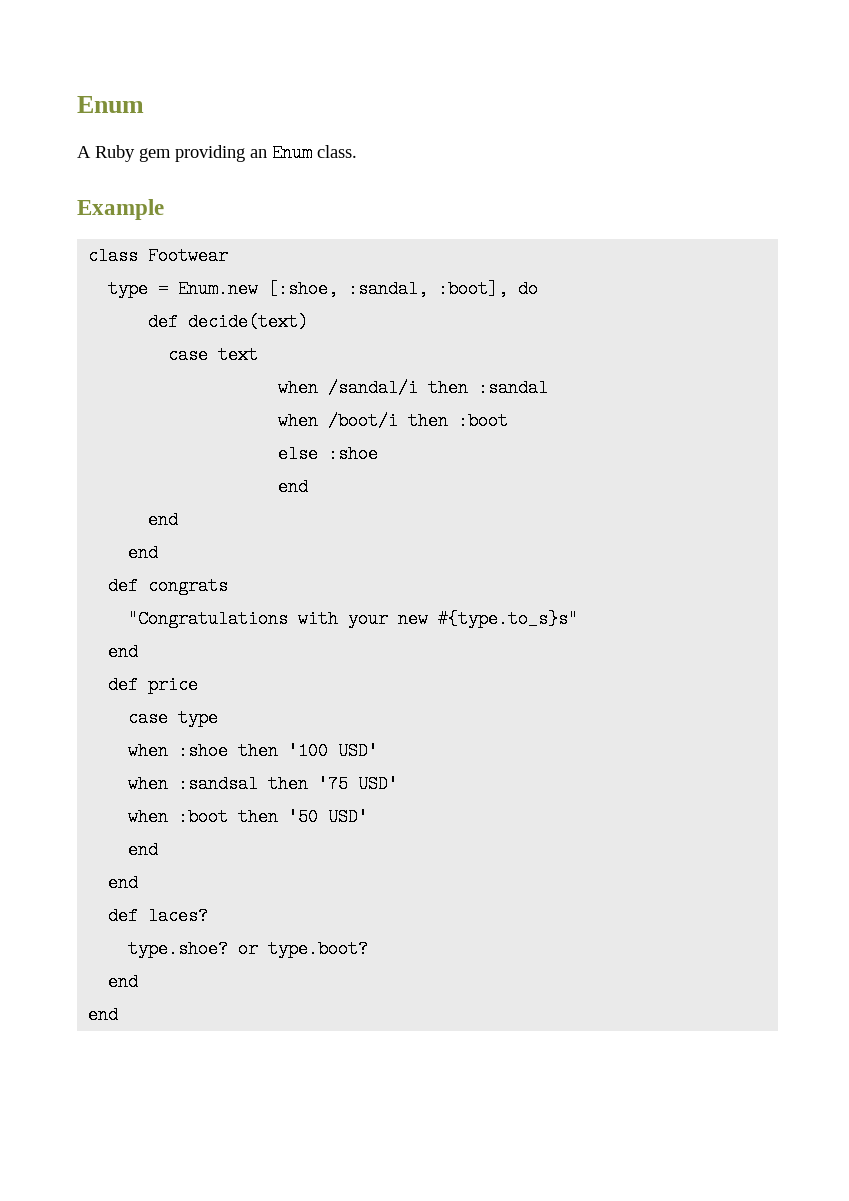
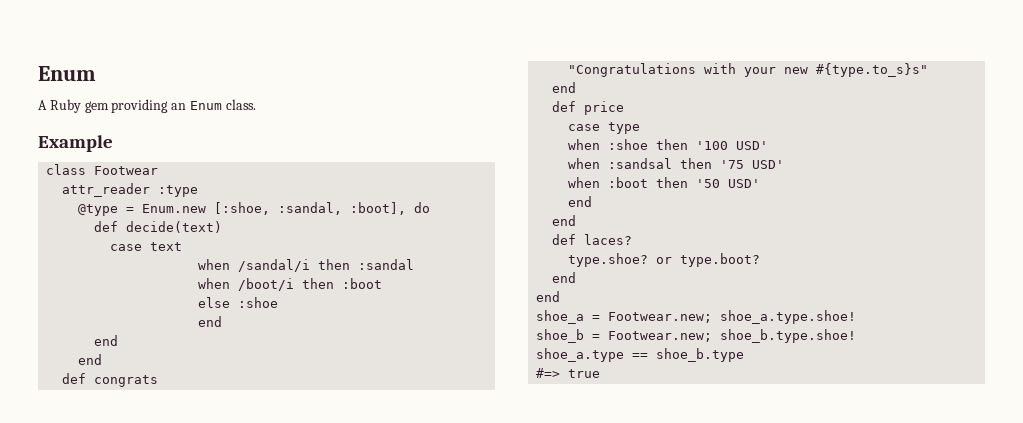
[108,280,149,298] type -> [62,183,199,197] [78,204,119,216] attr_reader :type // @type
(119, 1015) none -> [536,310,857,324] [536,329,857,343] [536,348,745,362] [536,368,601,378] // shoe_a = Footwear.new; shoe_a.type.shoe! // shoe_b = Footwear.new; shoe_b.type.shoe! // shoe_a.type == shoe_b.type // #=> true

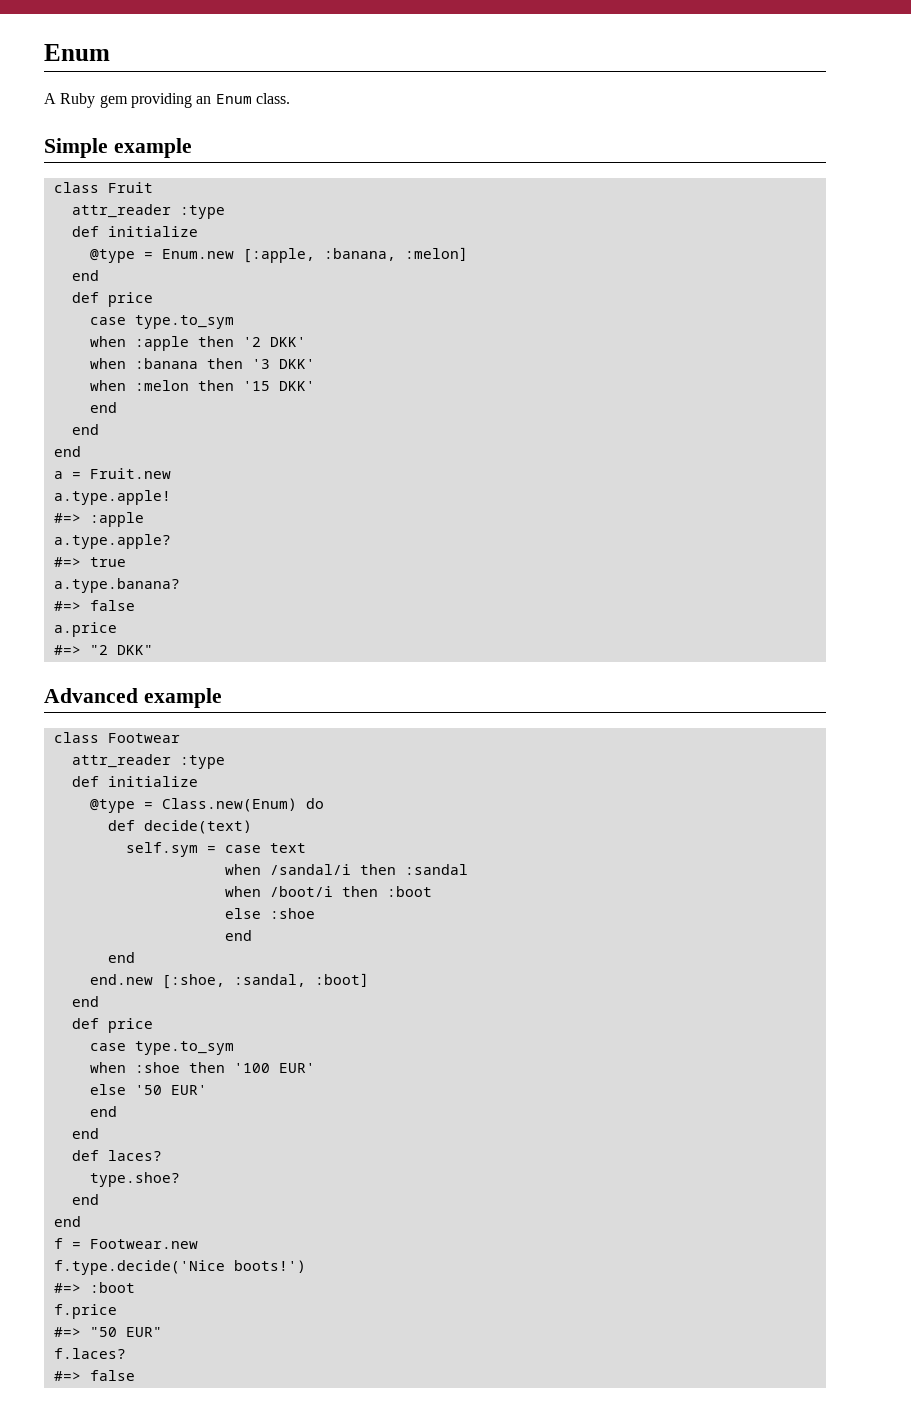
[38,135,113,152] Example -> [44,138,192,158] [53,182,153,193] [71,204,225,219] [71,226,198,237] [89,247,468,263] [71,270,99,281] [71,292,153,307] [89,315,234,329] [89,336,306,351] [89,358,315,369] [89,380,315,391] [89,402,117,413] [71,424,99,435] [53,446,81,457] [53,468,171,479] [53,490,171,505] [53,512,144,527] [53,534,171,549] [53,557,126,567] [53,578,180,593] [53,600,135,611] [53,622,117,637] [53,645,153,655] [44,688,222,708] Simple example // class Fruit // attr_reader :type // def initialize // @type = Enum.new [:apple, :banana, :melon] // end // def price // case type.to_sym // when :apple then '2 DKK' // when :banana then '3 DKK' // when :melon then '15 DKK' // end // end // end // a = Fruit.new // a.type.apple! // #=> :apple // a.type.apple? // #=> true // a.type.banana? // #=> false // a.price // #=> "2 DKK" // Advanced example
[78,202,407,216] // @type = Enum.new [:shoe, :sandal, :boot], -> [71,776,198,787] [89,798,297,813] // def initialize // @type = Class.new(Enum)
(223, 227) none -> [125,842,216,857] self.sym =
[78,354,103,365] [62,373,159,387] [568,63,929,77] [552,82,577,93] [552,101,625,115] [568,122,641,134] end // def congrats // "Congratulations with your new #{type.to_s}s" // end // def price // case type -> [89,973,369,989] [71,996,99,1007] [71,1018,153,1033] [89,1041,234,1055] end.new [:shoe, :sandal, :boot] // end // def price // case type.to_sym
[736,141,769,150] [568,158,785,169] [568,177,761,188] USD' // when :sandsal then '75 USD' // when :boot then '50 USD' -> [278,1063,315,1073] [89,1084,207,1095] EUR' // else '50 EUR'
[656,253,761,267] [552,272,577,283] [536,291,561,302] [536,310,857,324] [536,329,857,343] [536,348,745,362] [536,368,601,378] or type.boot? // end // end // shoe_a = Footwear.new; shoe_a.type.shoe! // shoe_b = Footwear.new; shoe_b.type.shoe! // shoe_a.type == shoe_b.type // #=> true -> [71,1194,99,1205] [53,1216,81,1227] [53,1238,198,1249] [53,1260,306,1275] [53,1282,135,1293] [53,1304,117,1319] [53,1327,162,1337] [53,1348,126,1359] [53,1370,135,1381] // end // end // f = Footwear.new // f.type.decide('Nice boots!') // #=> :boot // f.price // #=> "50 EUR" // f.laces? // #=> false

